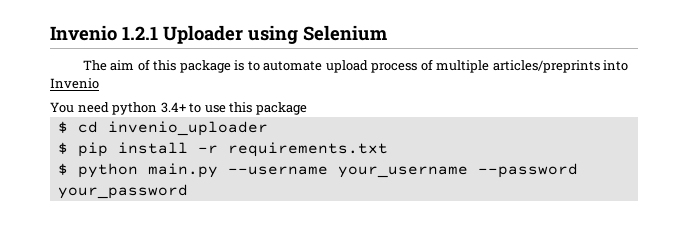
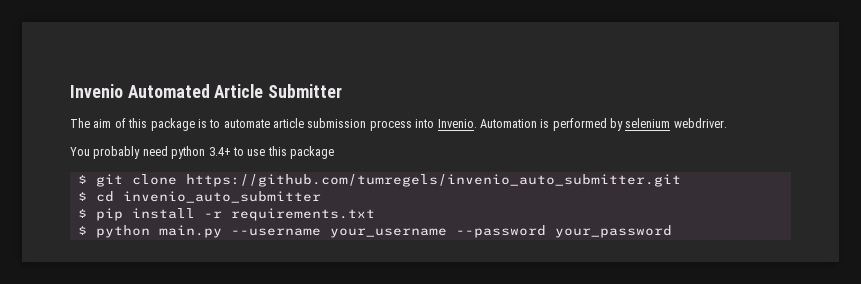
[50,25,387,44] Invenio 1.2.1 Uploader using Selenium -> [70,84,343,98] Invenio Automated Article Submitter
[325,59,629,73] [50,78,99,89] upload process of multiple articles/preprints into Invenio -> [273,118,727,131] article submission process into Invenio. Automation is performed by selenium webdriver.
(74, 107) none -> [93,146,141,159] probably
(307, 108) none -> [77,174,681,187] // $ git clone https://github.com/tumregels/invenio_auto_submitter.git
[107,121,268,136] invenio_uploader -> [122,191,321,203] invenio_auto_submitter

